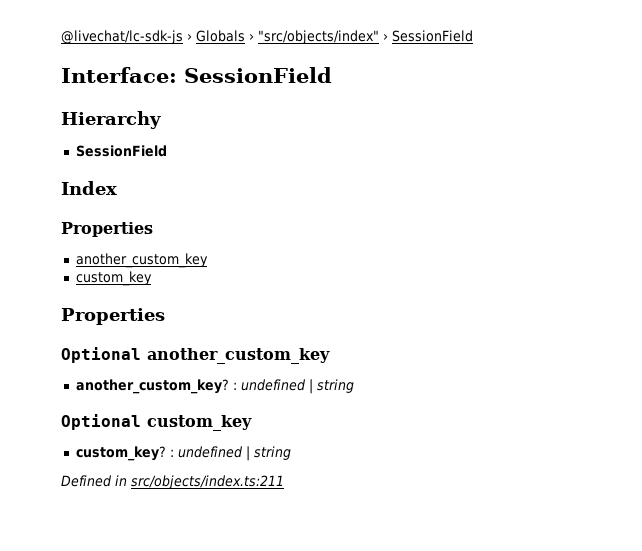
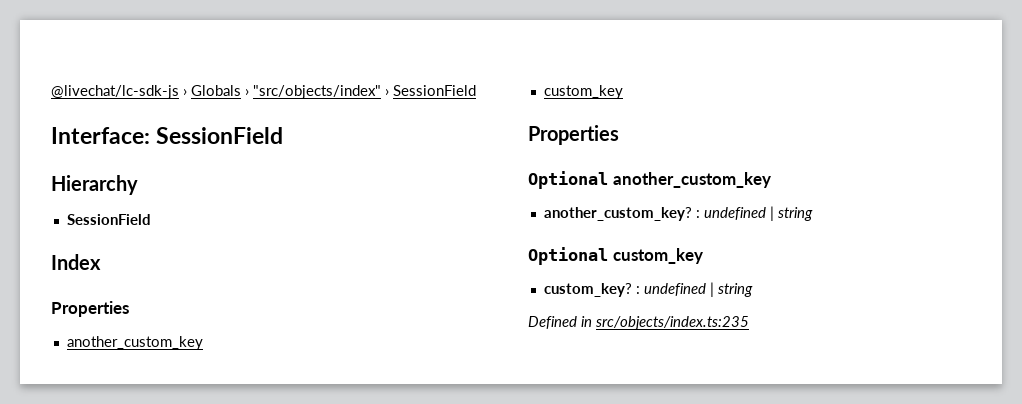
[131,475,284,489] src/objects/index.ts:211 -> [596,316,749,330] src/objects/index.ts:235

